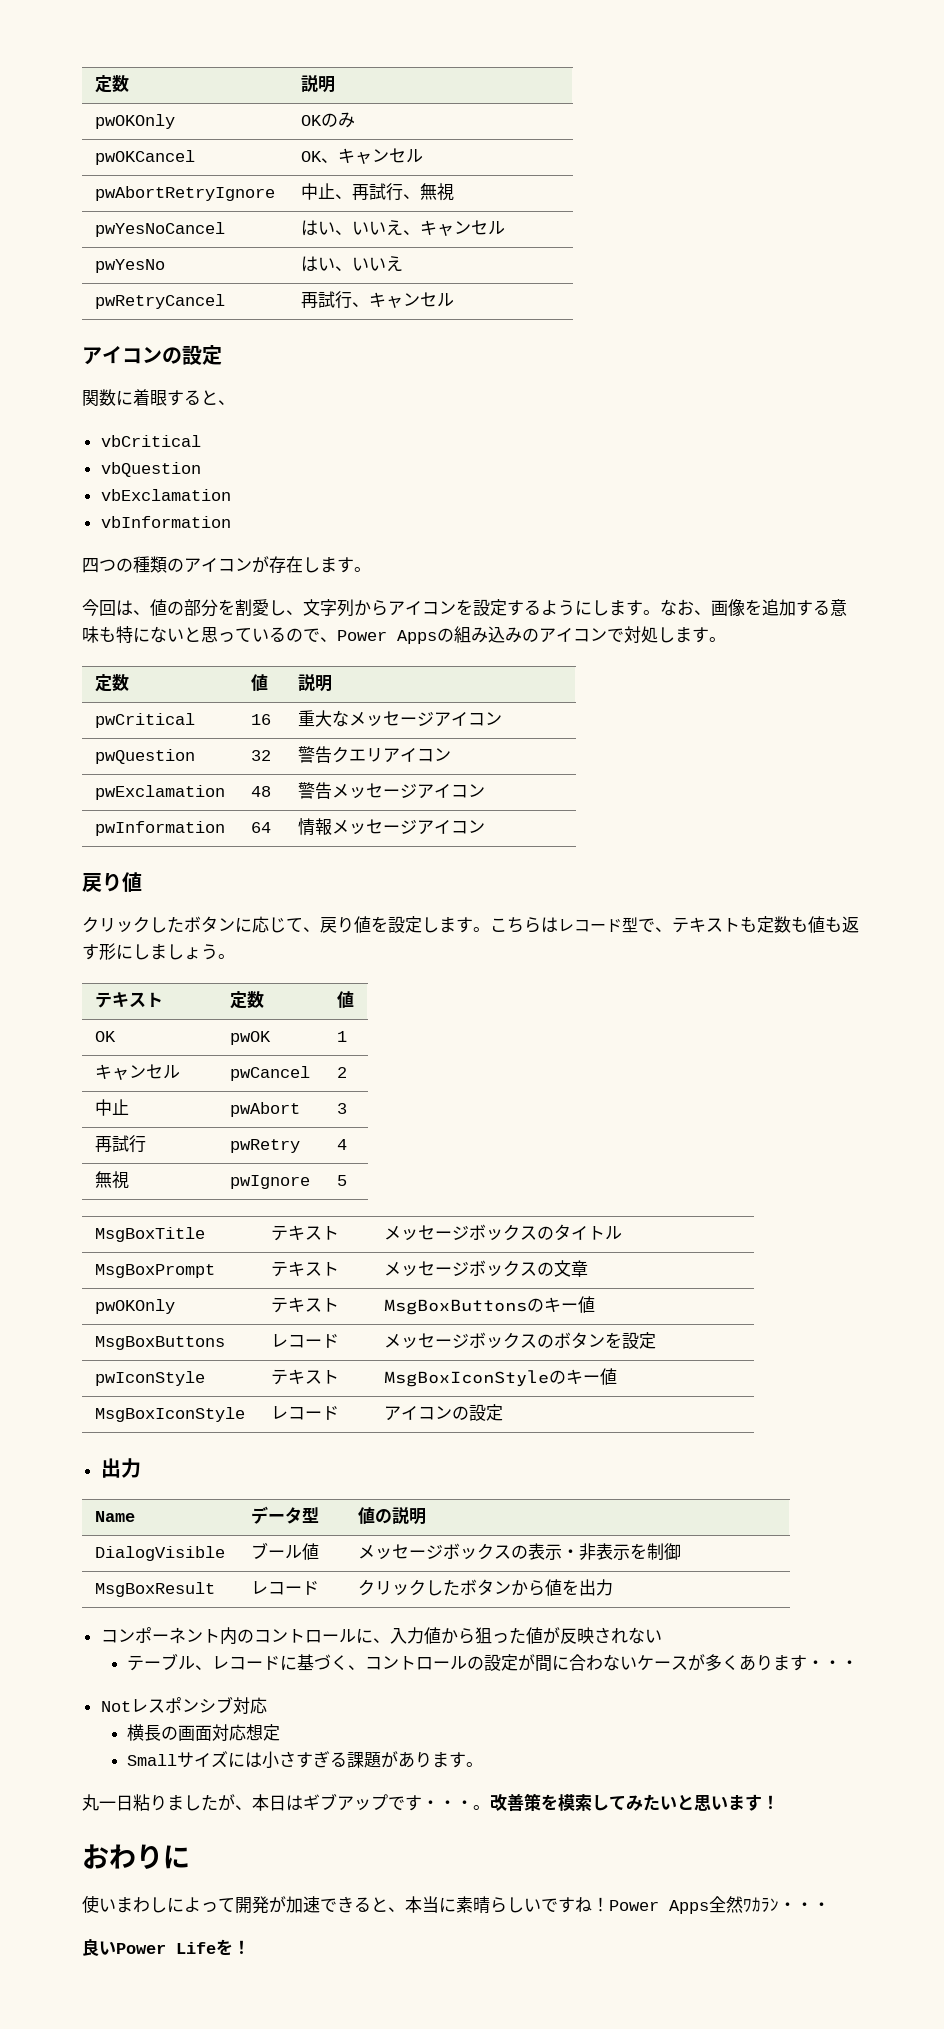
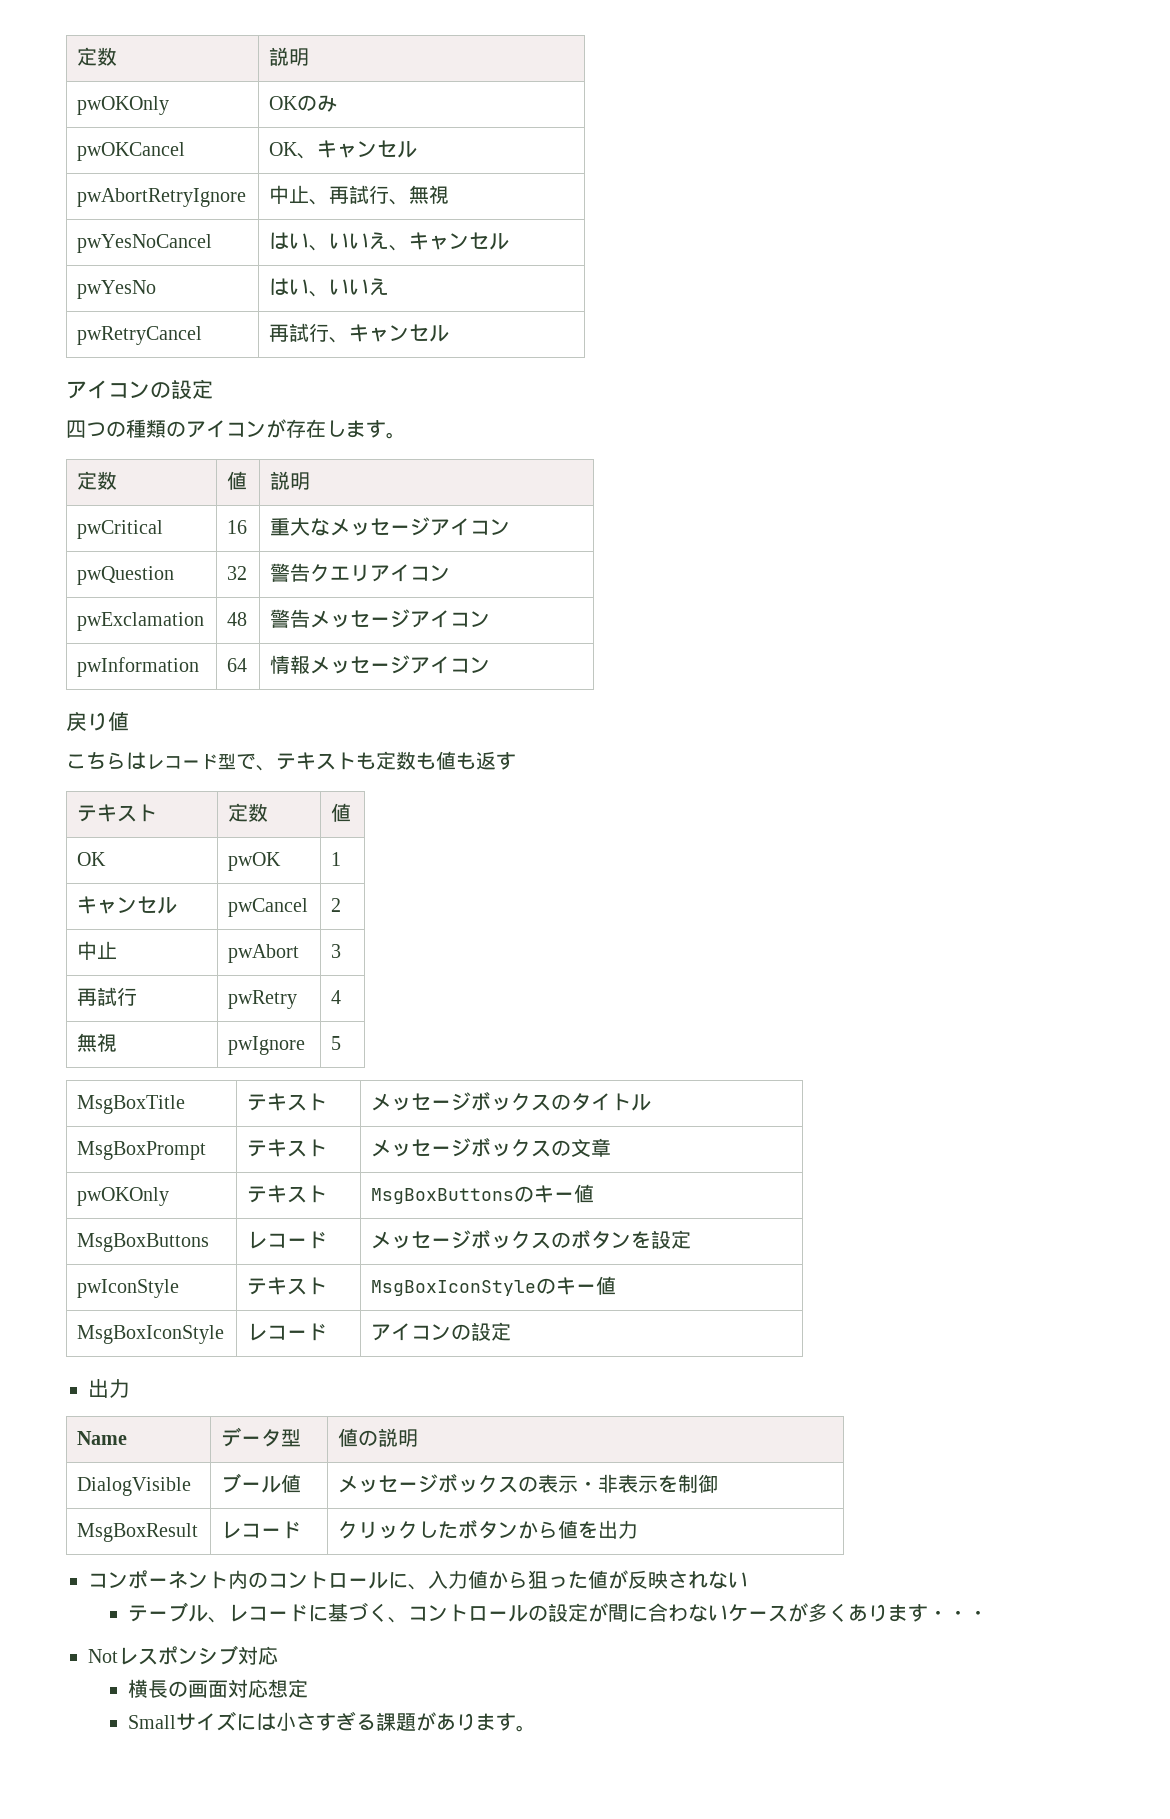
[82,389,235,406] [100,435,201,447] [100,462,201,477] [100,489,231,501] [100,516,231,528] // 関数に着眼すると、 // vbCritical // vbQuestion // vbExclamation // vbInformation -> (213, 389) none
[82,599,847,617] [82,626,726,644] // 今回は、値の部分を割愛し、文字列からアイコンを設定するようにします。なお、画像を追加する意味も特にないと思っているので、Power Appsの組み込みのアイコンで対処します。 -> (406, 435) none
[82,916,490,933] クリックしたボタンに応じて、戻り値を設定します。 -> (129, 721) none
[99,943,235,960] 形にしましょう。 -> (516, 761) none
[82,1793,779,1812] [82,1844,190,1869] [82,1895,830,1914] [82,1939,250,1956] // 丸一日粘りましたが、本日はギブアップです・・・。改善策を模索してみたいと思います！ // おわりに // 使いまわしによって開発が加速できると、本当に素晴らしいですね！Power Apps全然ﾜｶﾗﾝ・・・ // 良いPower Lifeを！ -> (536, 1728) none

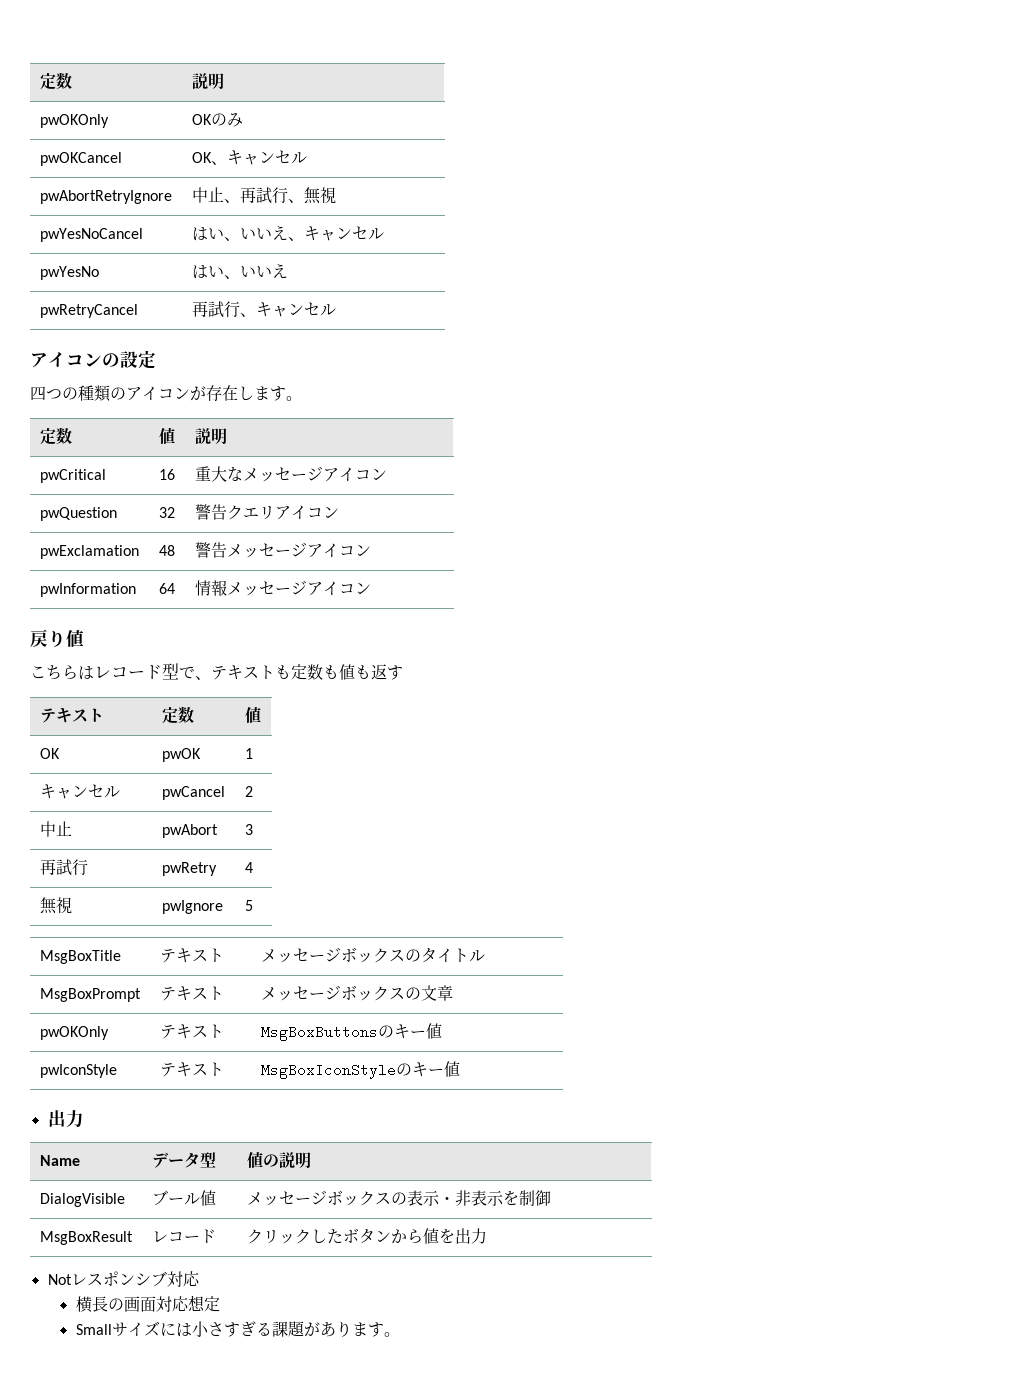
[77,1233,210,1252] [247,1231,328,1249] [371,1229,692,1249] // MsgBoxButtons | レコード | メッセージボックスのボタンを設定 -> (442, 1031) none
[77,1325,225,1344] [247,1323,328,1341] [371,1322,512,1341] // MsgBoxIconStyle | レコード | アイコンの設定 -> (460, 1069) none
[88,1570,748,1590] [127,1602,988,1623] // コンポーネント内のコントロールに、入力値から狙った値が反映されない // テーブル、レコードに基づく、コントロールの設定が間に合わないケースが多くあります・・・ -> (487, 1236) none

